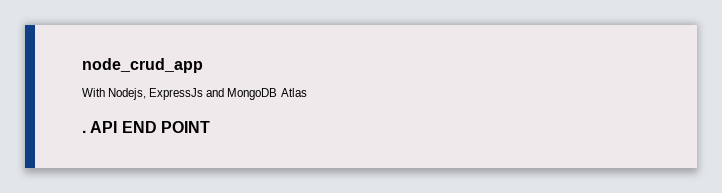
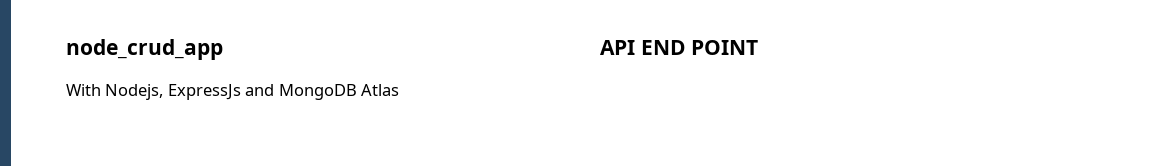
[82,130,86,133] . -> (400, 90) none

